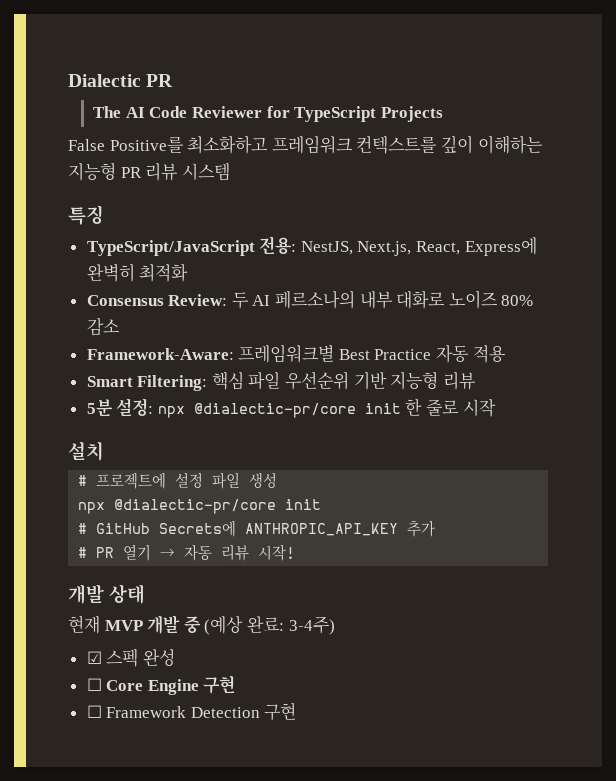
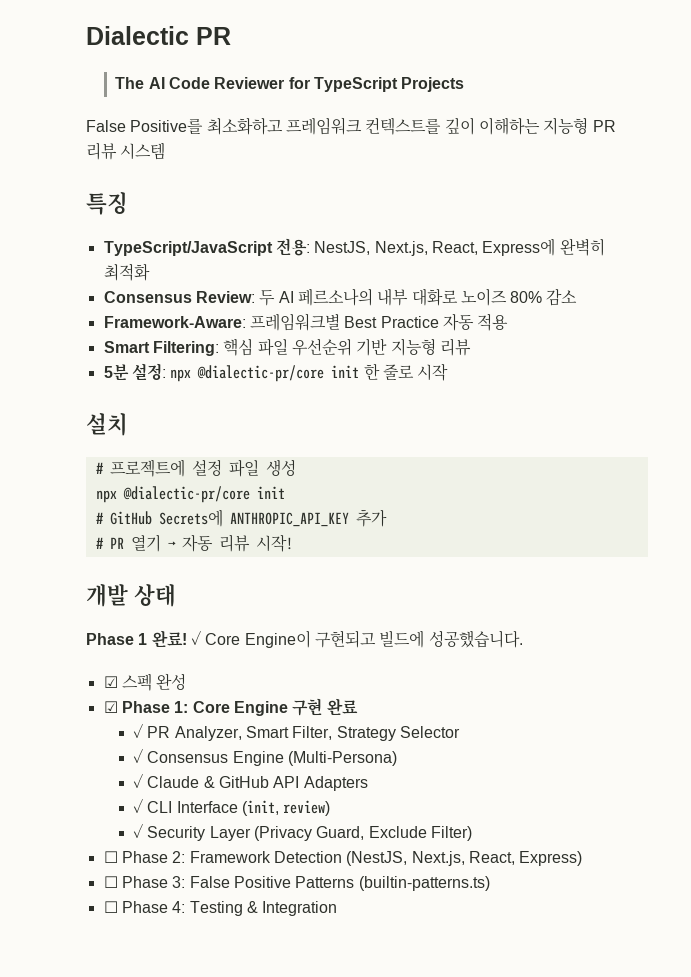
[68,615,335,635] 현재 MVP 개발 중 (예상 완료: 3-4주) -> [86,630,523,648] Phase 1 완료! ✓ Core Engine이 구현되고 빌드에 성공했습니다.
[86,678,102,691] ☐ -> [103,701,189,713] ☑ Phase 1:
[86,702,297,721] // ☐ Framework Detection 구현 -> [326,698,358,715] [133,723,460,741] [133,748,398,766] [133,773,368,791] [133,798,331,816] [133,823,472,841] [103,851,583,866] [103,876,490,891] [103,901,338,916] 완료 // ✓ PR Analyzer, Smart Filter, Strategy Selector // ✓ Consensus Engine (Multi-Persona) // ✓ Claude & GitHub API Adapters // ✓ CLI Interface (init, review) // ✓ Security Layer (Privacy Guard, Exclude Filter) // ☐ Phase 2: Framework Detection (NestJS, Next.js, React, Express) // ☐ Phase 3: False Positive Patterns (builtin-patterns.ts) // ☐ Phase 4: Testing & Integration

